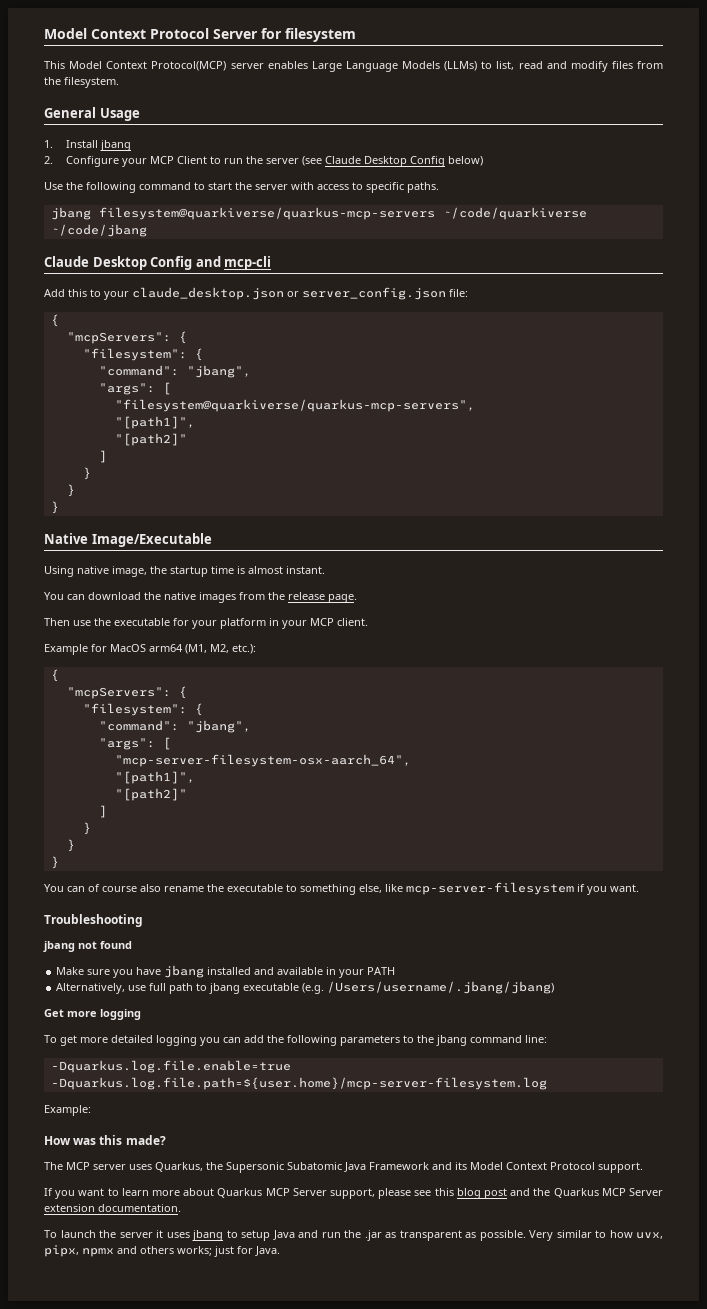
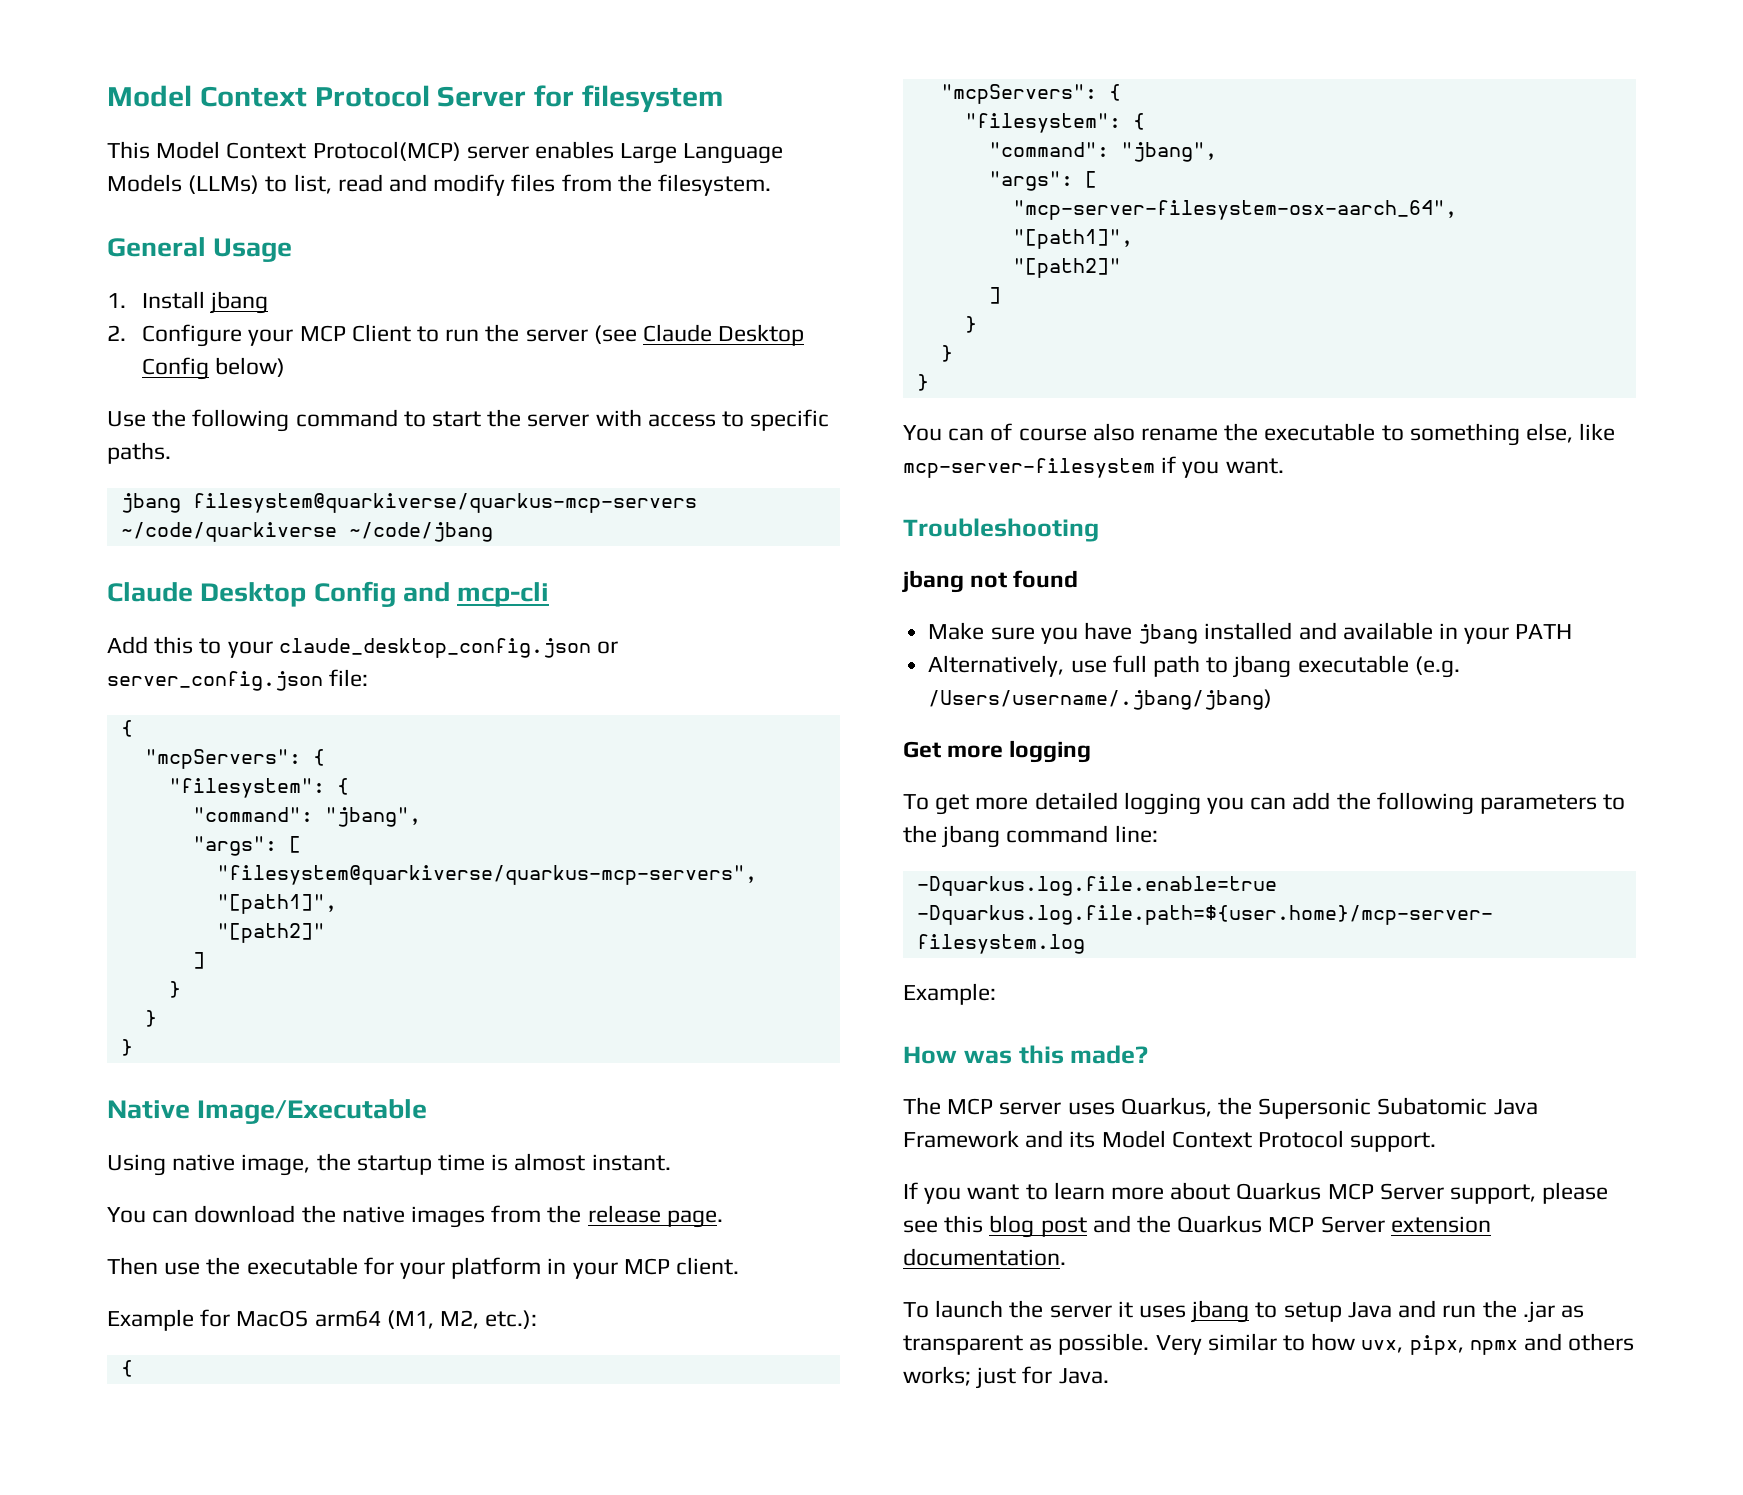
[132,287,284,300] claude_desktop.json -> [278,638,591,658] claude_desktop_config.json

